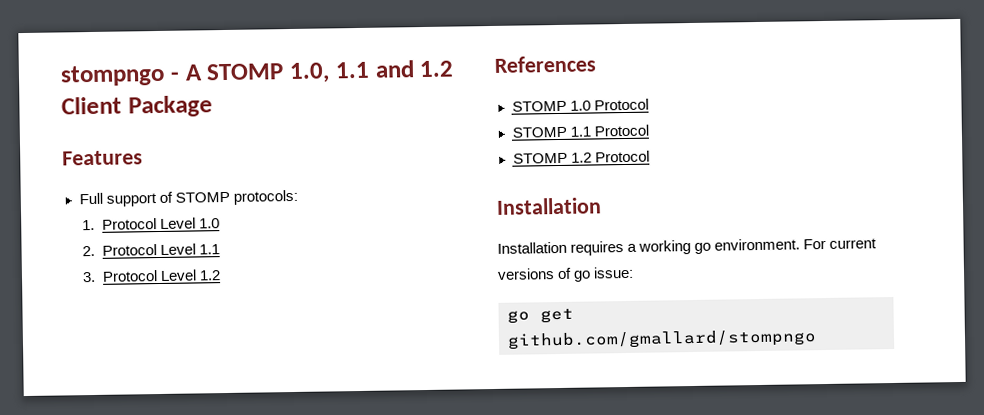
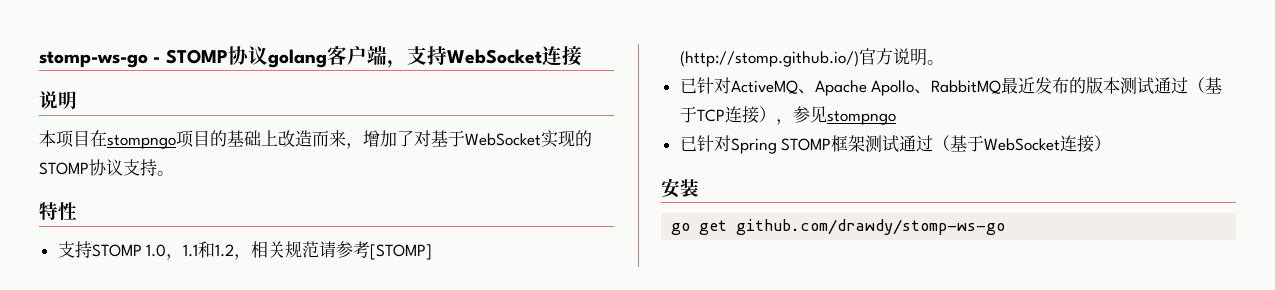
[60,60,455,87] [61,95,213,118] [62,150,143,166] [78,189,298,207] [82,217,220,231] [82,243,220,257] [82,269,221,283] [494,55,596,73] [511,98,649,112] [511,124,649,138] [512,150,650,164] [496,197,602,215] [497,238,878,256] [497,266,635,282] stompngo - A STOMP 1.0, 1.1 and 1.2 Client Package // Features // Full support of STOMP protocols: // 1. Protocol Level 1.0 // 2. Protocol Level 1.1 // 3. Protocol Level 1.2 // References // STOMP 1.0 Protocol // STOMP 1.1 Protocol // STOMP 1.2 Protocol // Installation // Installation requires a working go environment. For current versions of go issue: -> [39,45,582,68] [39,91,77,109] [39,130,592,149] [39,159,174,176] [39,202,77,221] [57,241,433,260] [679,48,944,67] [679,77,1223,96] [679,106,896,125] [679,135,1112,154] [661,178,699,198] stomp-ws-go - STOMP协议golang客户端，支持WebSocket连接 // 说明 // 本项目在stompngo项目的基础上改造而来，增加了对基于WebSocket实现的STOMP协议支持。 // 特性 // 支持STOMP 1.0，1.1和1.2，相关规范请参考[STOMP] (http://stomp.github.io/)官方说明。 // 已针对ActiveMQ、Apache Apollo、RabbitMQ最近发布的版本测试通过（基于TCP连接），参见stompngo // 已针对Spring STOMP框架测试通过（基于WebSocket连接） // 安装
[507,329,817,350] github.com/gmallard/stompngo -> [736,219,1006,235] github.com/drawdy/stomp-ws-go

